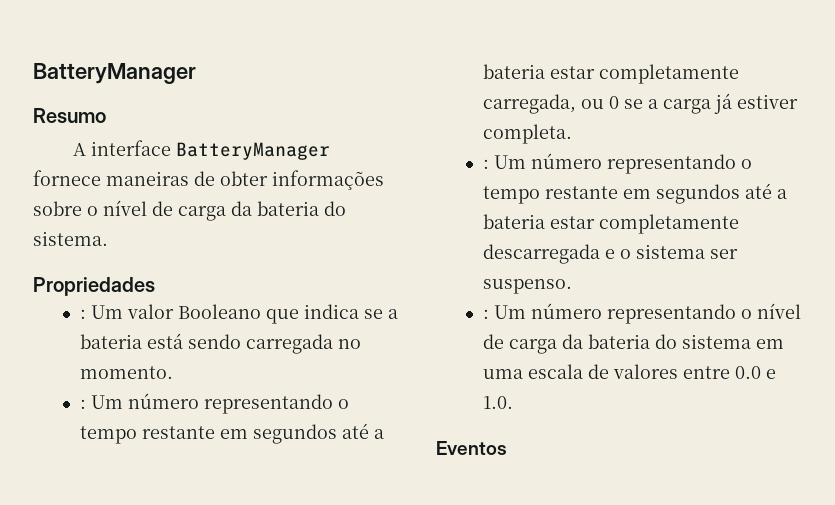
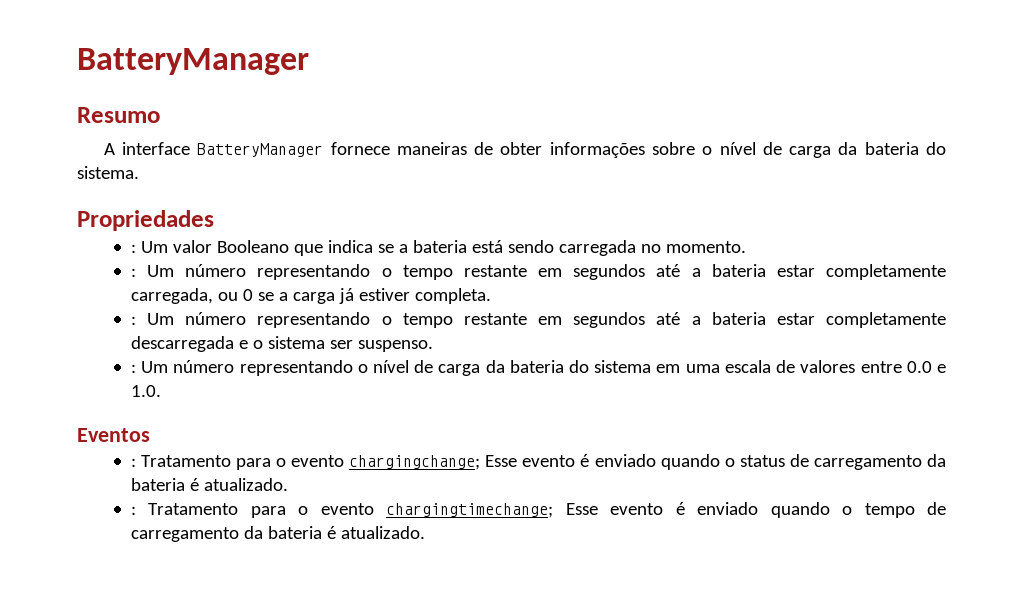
(507, 448) none -> [130,454,947,470] [130,478,288,491] [130,502,947,518] [130,526,425,542] // : Tratamento para o evento chargingchange; Esse evento é enviado quando o status de carregamento da bateria é atualizado. // : Tratamento para o evento chargingtimechange; Esse evento é enviado quando o tempo de carregamento da bateria é atualizado.

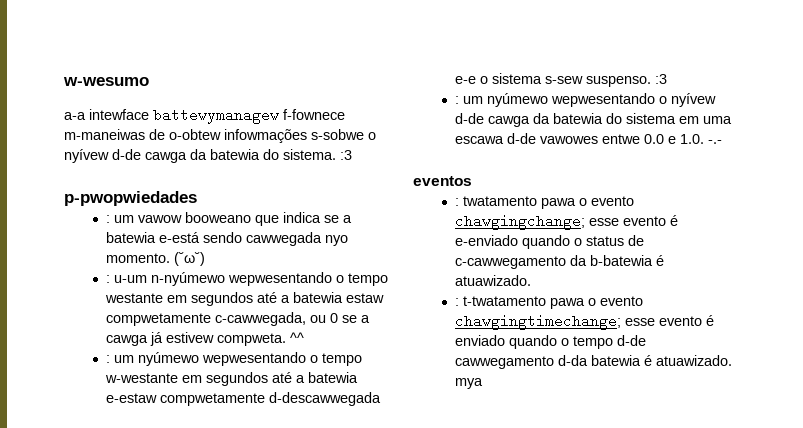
[77,48,309,75] [77,107,160,123] [103,142,919,158] BatteryManager // Resumo // A interface BatteryManager fornece maneiras de obter informações sobre o nível de carga da bateria -> [63,77,149,86] [64,108,345,124] [64,129,376,143] [64,149,260,163] w-wesumo // a-a intewface battewymanagew f-fownece m-maneiwas de o-obtew infowmações s-sobwe o nyívew d-de cawga da batewia
[77,210,214,231] [130,240,289,253] // Propriedades // : Um valor Booleano -> [340,150,352,160] [64,191,197,206] [105,212,251,223] :3 // p-pwopwiedades // : um vawow booweano
[412,240,661,256] bateria está sendo carregada no -> [105,232,348,246] batewia e-está sendo cawwegada nyo
[130,264,946,280] [130,288,491,304] [130,312,946,328] [130,336,248,352] // : Um número representando o tempo restante em segundos até a bateria estar completamente carregada, ou 0 se a carga já estiver completa. // : Um número representando o tempo restante em segundos até a bateria estar completamente descarregada e -> [173,251,205,266] [105,272,388,286] [104,292,384,306] [105,312,370,326] [105,332,304,346] [105,352,362,366] [104,372,358,386] [105,392,381,406] [454,76,476,84] (˘ω˘) // : u-um n-nyúmewo wepwesentando o tempo westante em segundos até a batewia estaw compwetamente c-cawwegada, ou 0 se a cawga já estivew compweta. ^^ // : um nyúmewo wepwesentando o tempo w-westante em segundos até a batewia e-estaw compwetamente d-descawwegada e-e
[329,340,353,349] ser -> [544,76,583,84] s-sew
[130,360,902,376] // : Um número representando o nível de carga da bateria do sistema em uma escala de valores entre -> [654,74,667,84] [454,93,716,107] [454,113,732,127] [454,133,640,144] :3 // : um nyúmewo wepwesentando o nyívew d-de cawga da batewia do sistema em uma escawa d-de vawowes entwe
[77,428,150,442] [130,454,656,470] // Eventos // : Tratamento para o evento chargingchange; Esse evento é enviado -> [707,140,722,144] [413,176,472,186] [454,196,634,209] [454,214,678,230] [454,235,518,246] -.- // eventos // : twatamento pawa o evento chawgingchange; esse evento é e-enviado
[813,454,947,470] [130,478,288,491] [130,503,598,518] carregamento da bateria é atualizado. // : Tratamento para o evento chargingtimechange; Esse -> [454,255,664,269] [454,275,531,286] [454,296,643,309] [454,314,655,330] c-cawwegamento da b-batewia é atuawizado. // : t-twatamento pawa o evento chawgingtimechange; esse
[927,502,947,515] [130,526,425,542] de carregamento da bateria é atualizado. -> [616,335,646,346] [454,355,732,369] [454,378,483,389] d-de cawwegamento d-da batewia é atuawizado. mya

